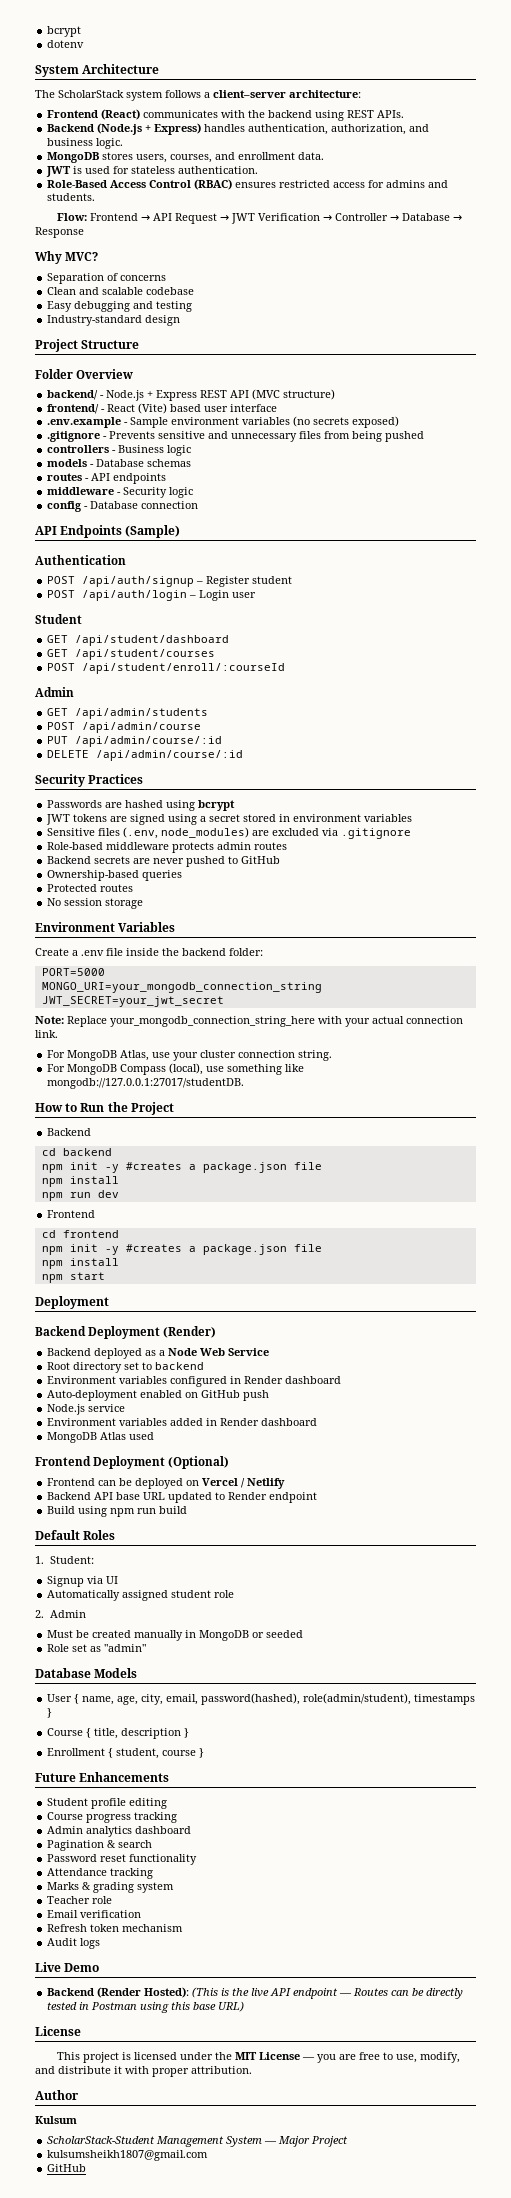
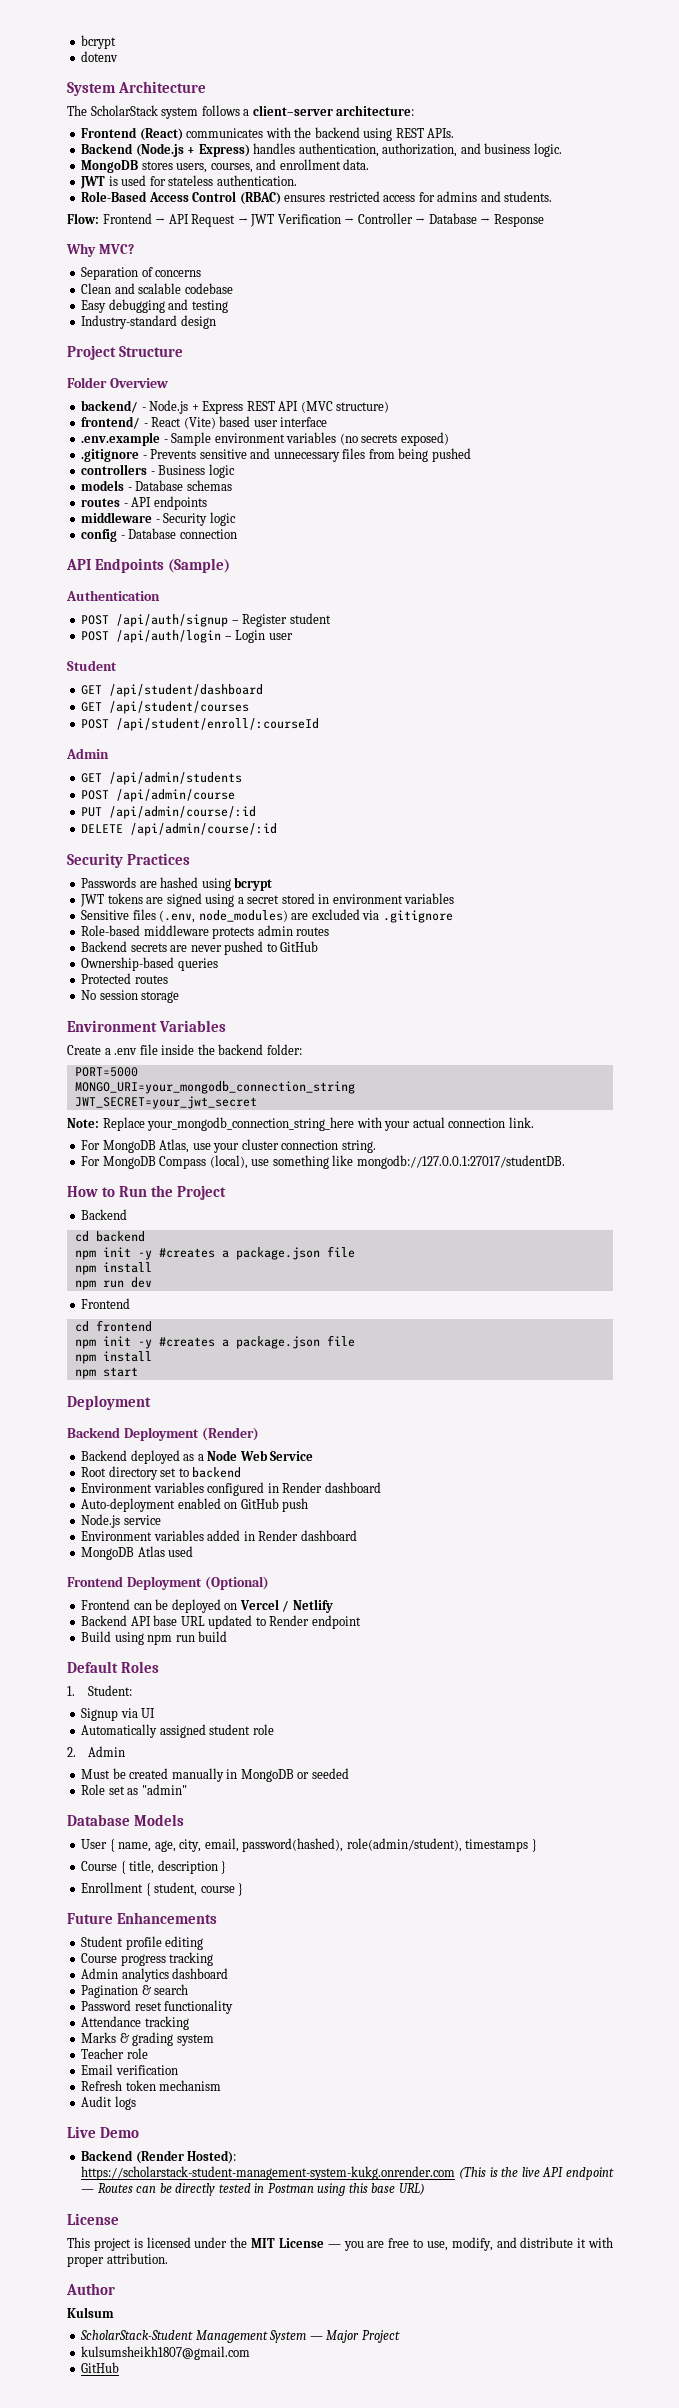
(190, 1992) none -> [81,2166,456,2180] https://scholarstack-student-management-system-kukg.onrender.com

